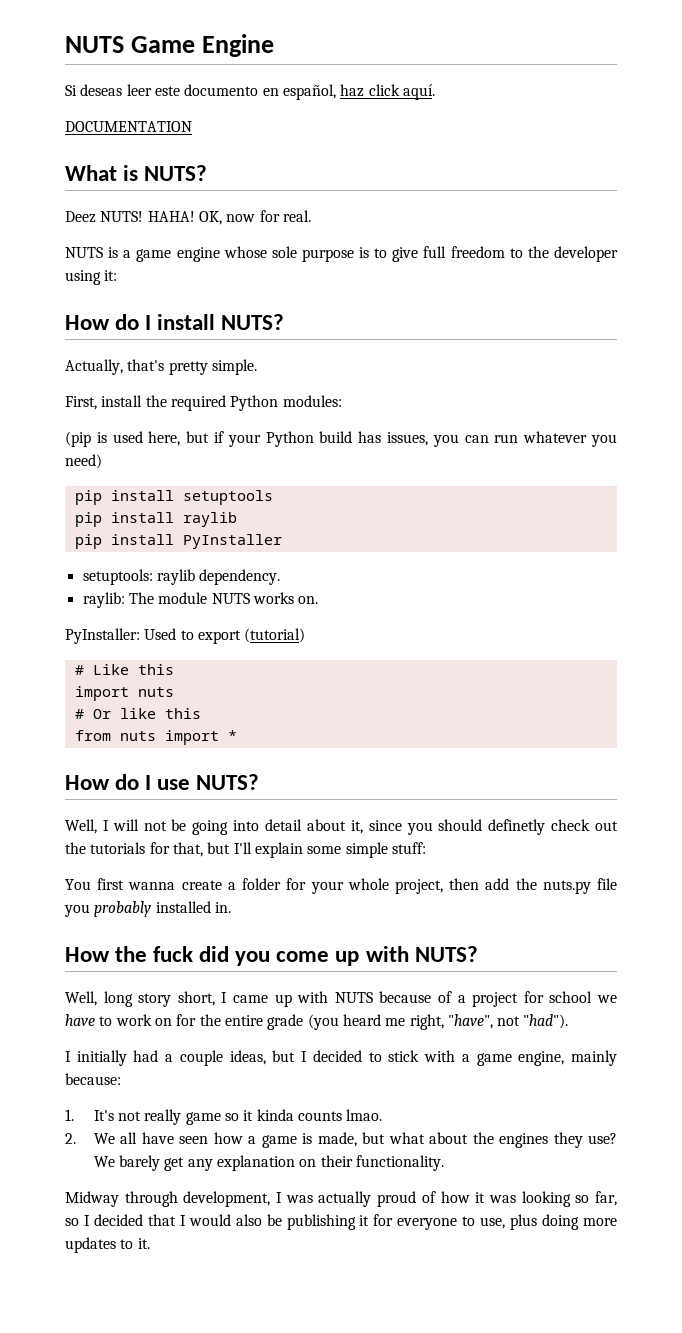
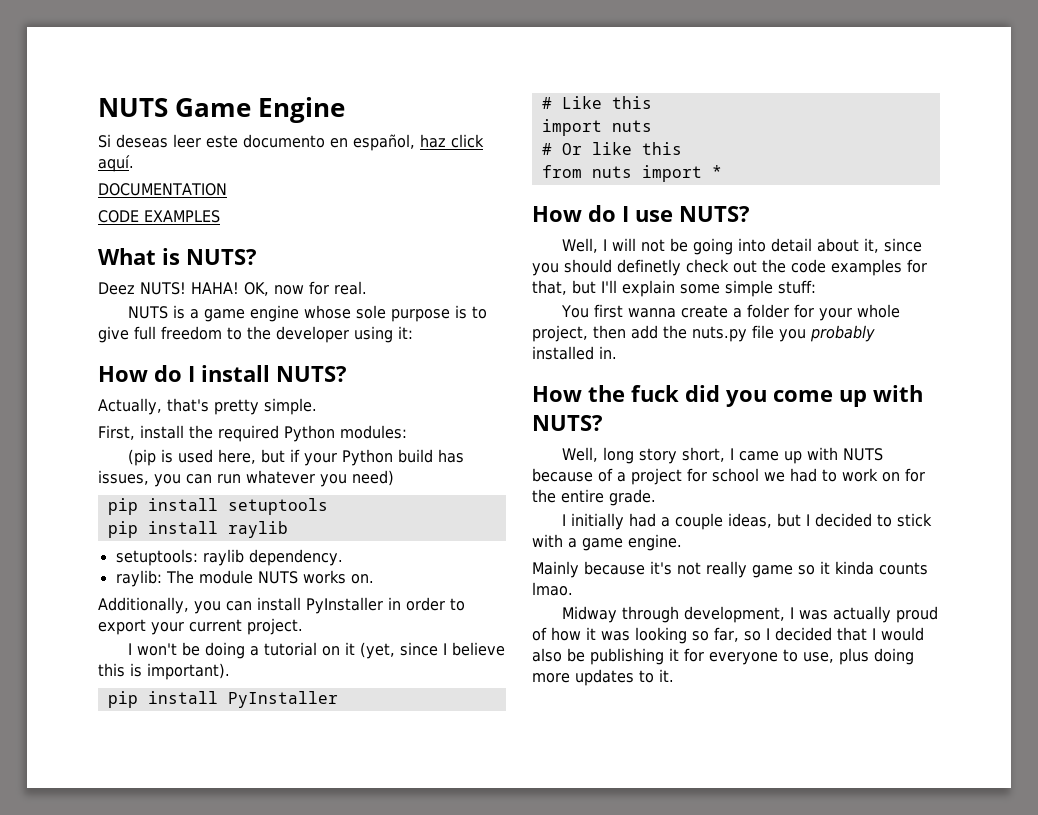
(192, 126) none -> [98,210,220,223] // CODE EXAMPLES
[74,534,282,549] // pip install PyInstaller -> (288, 529) none
[65,628,306,644] PyInstaller: Used to export (tutorial) -> [98,597,465,614] [98,618,303,635] [128,642,506,659] [98,663,230,680] [107,691,338,708] Additionally, you can install PyInstaller in order to export your current project. // I won't be doing a tutorial on it (yet, since I believe this is important). // pip install PyInstaller
[90,842,146,854] tutorials -> [791,259,902,276] code examples
[65,1014,95,1026] have -> [790,468,817,482] had
[267,1014,569,1030] grade (you heard me right, "have", not "had"). -> [609,489,656,506] grade.
[518,1050,618,1066] [65,1073,121,1085] [65,1109,114,1121] engine, mainly because: // 1. It's -> [628,534,682,551] [532,561,672,578] engine. // Mainly because it's
[65,1132,618,1148] [93,1155,444,1171] // 2. We all have seen how a game is made, but what about the engines they use? We barely get any explanation on their functionality. -> (573, 589) none

